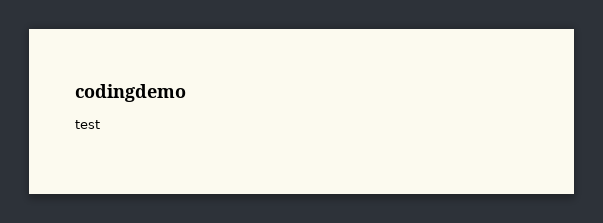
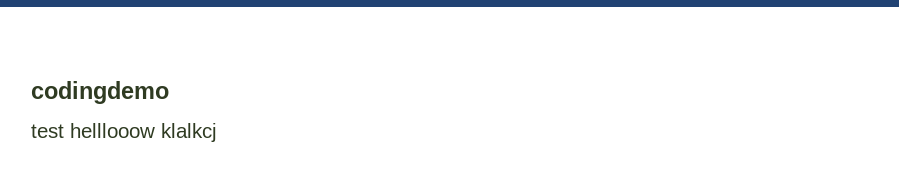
(100, 124) none -> [70,123,217,142] helllooow klalkcj

